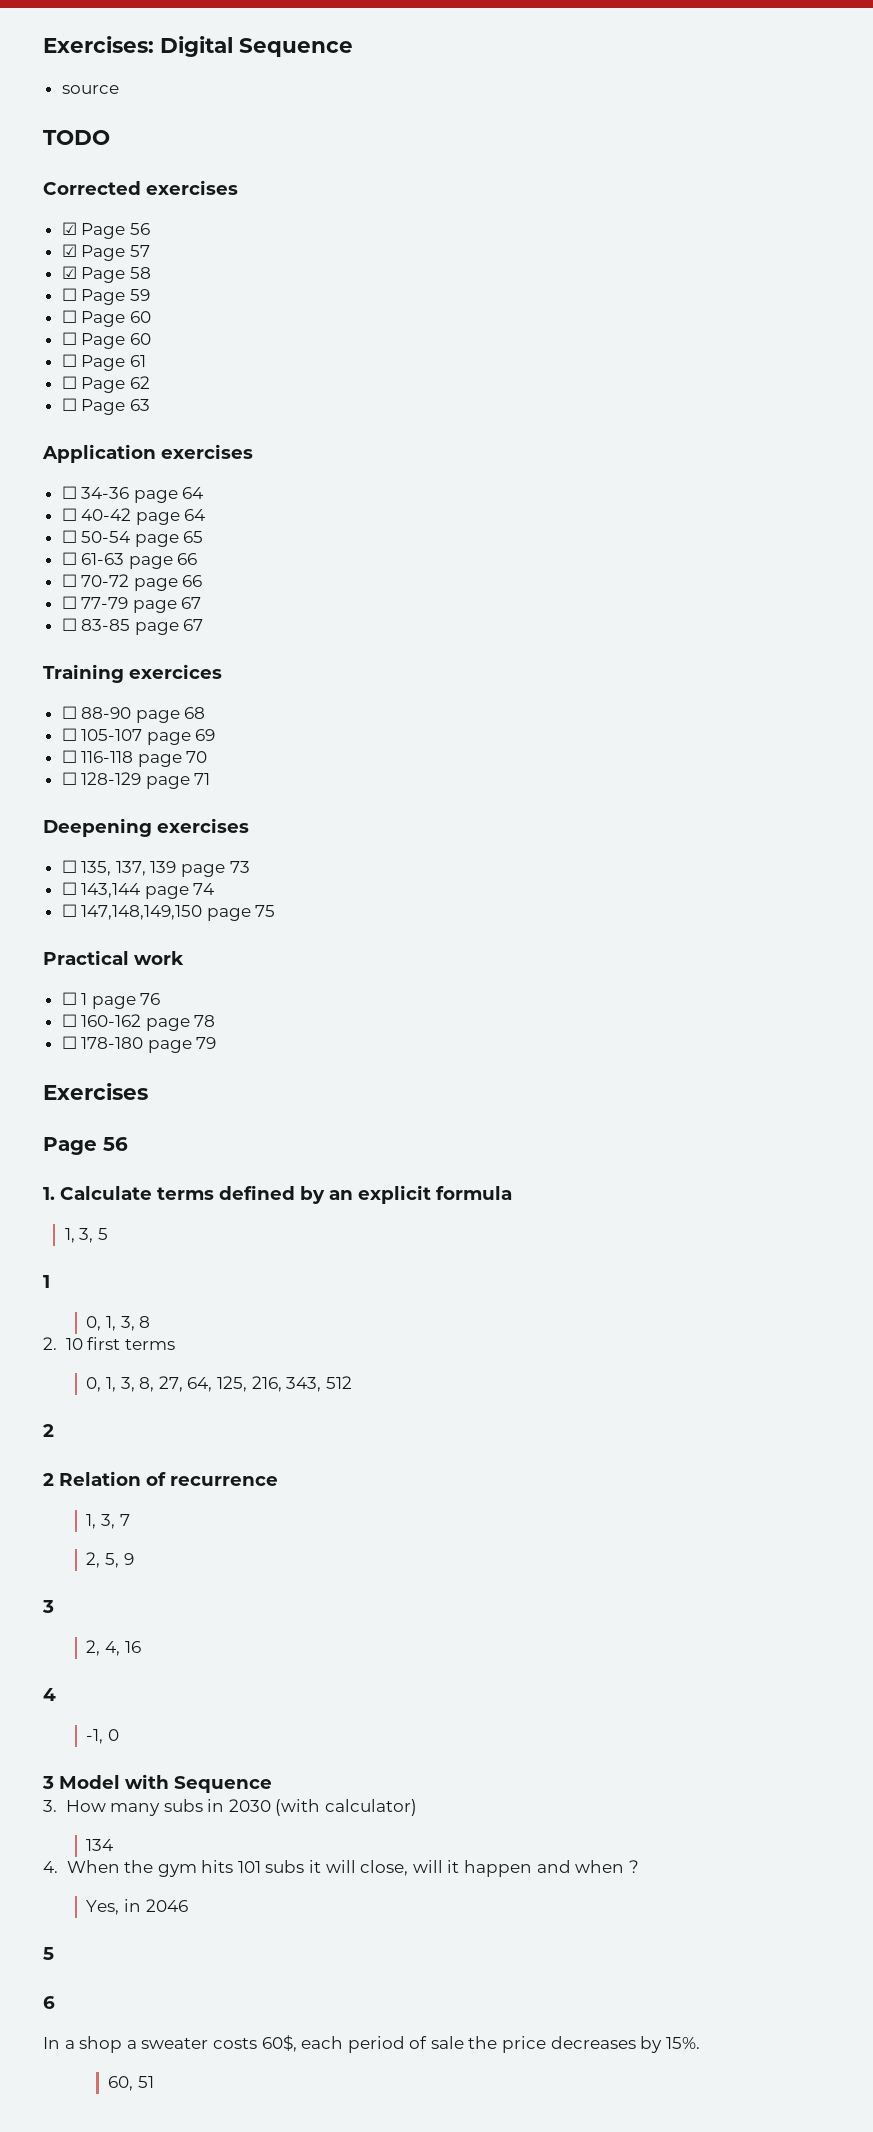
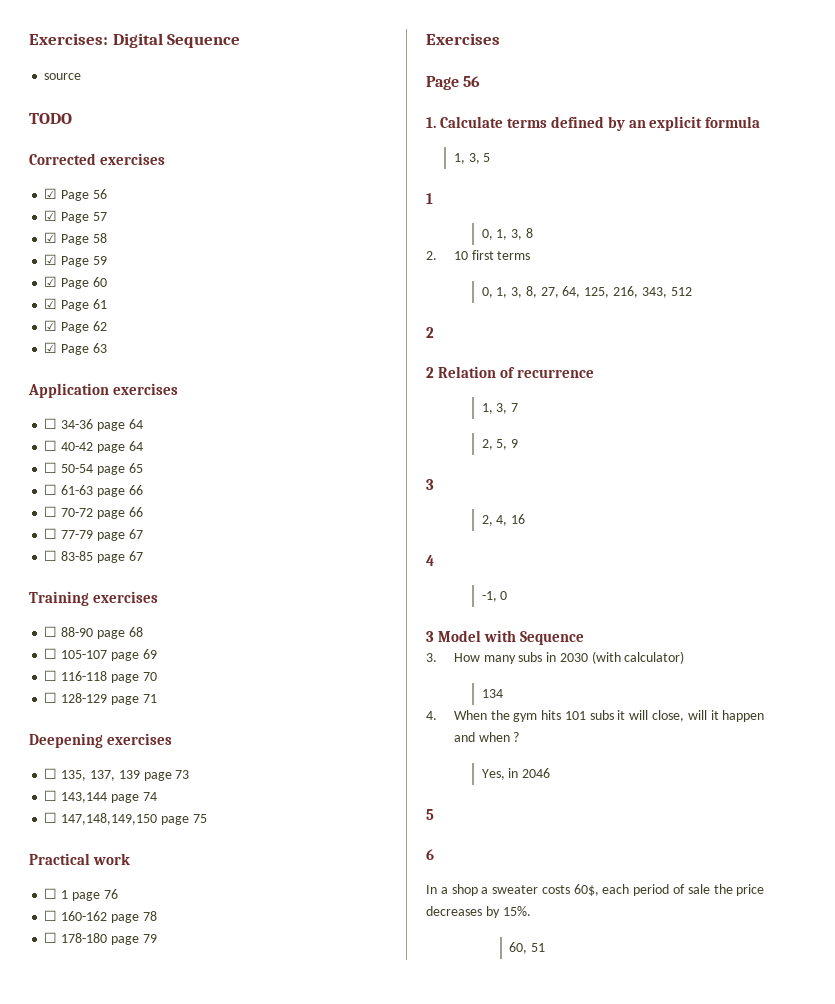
[61,288,77,301] ☐ -> [44,254,58,265] ☑
[61,310,151,327] [61,332,151,349] [61,354,77,367] ☐ Page 60 // ☐ Page 60 // ☐ -> [44,276,107,289] [44,298,58,309] ☑ Page 60 // ☑
[61,376,77,389] ☐ -> [44,320,58,331] ☑
[61,398,77,411] ☐ -> [44,342,58,353] ☑
[129,664,222,679] exercices -> [92,591,158,603] exercises

